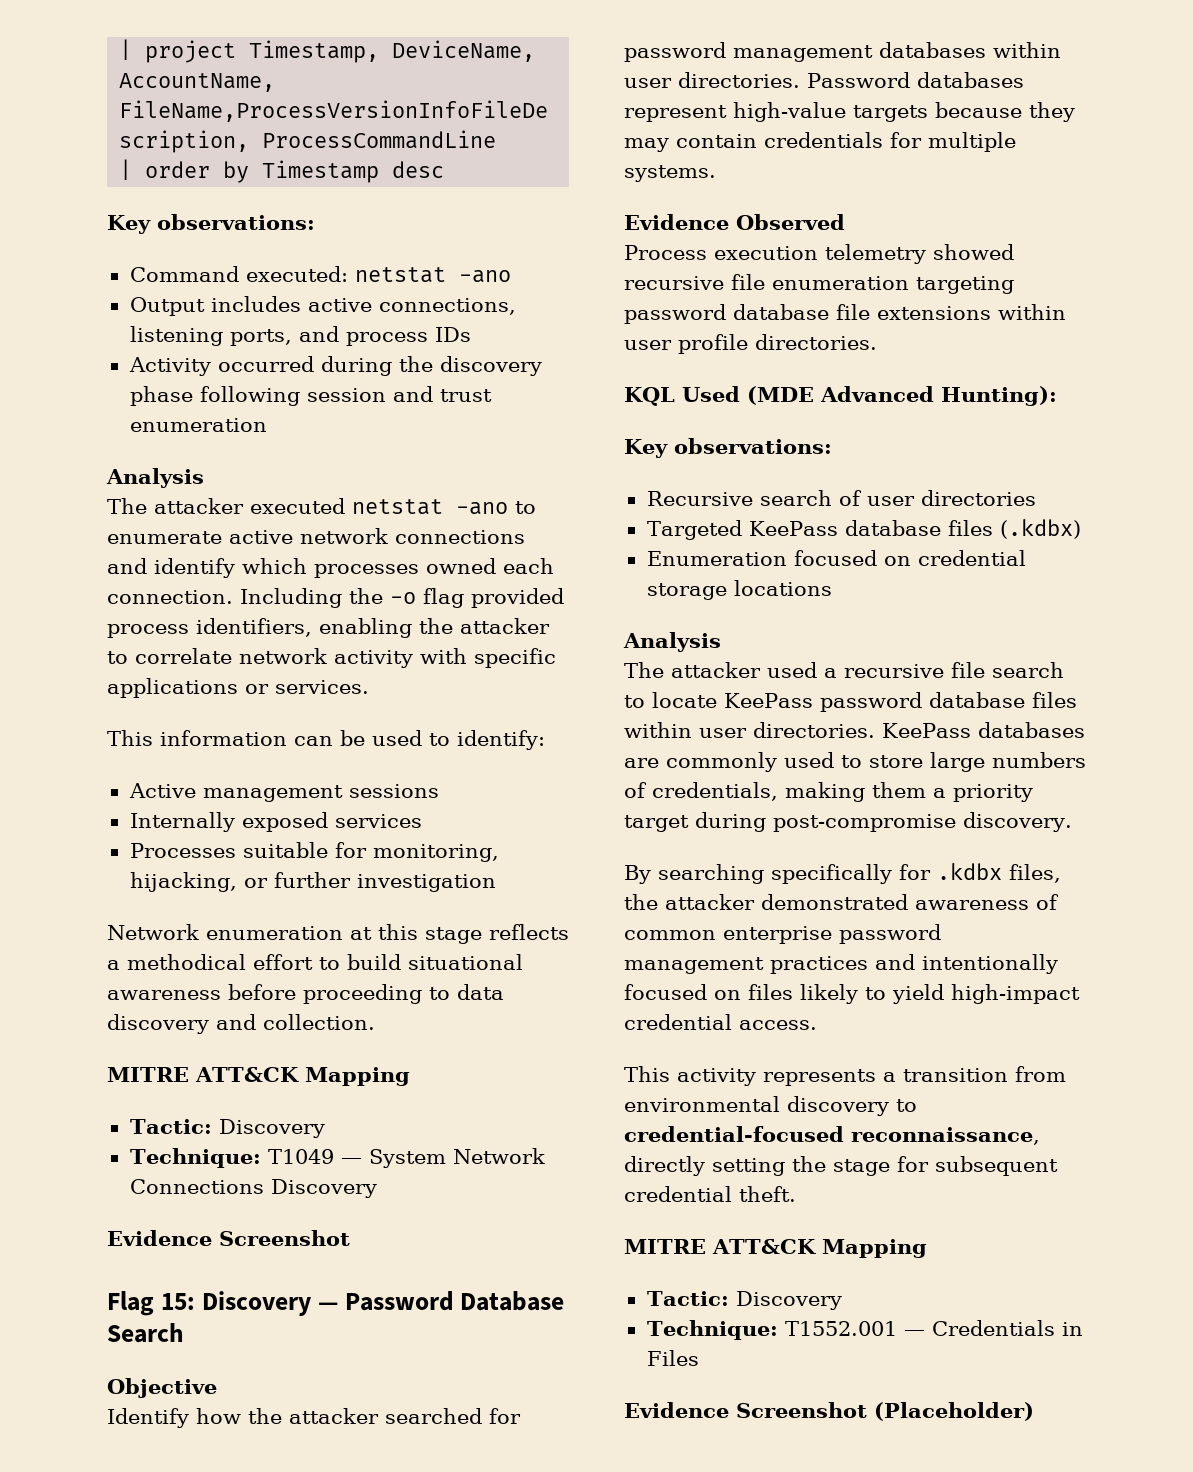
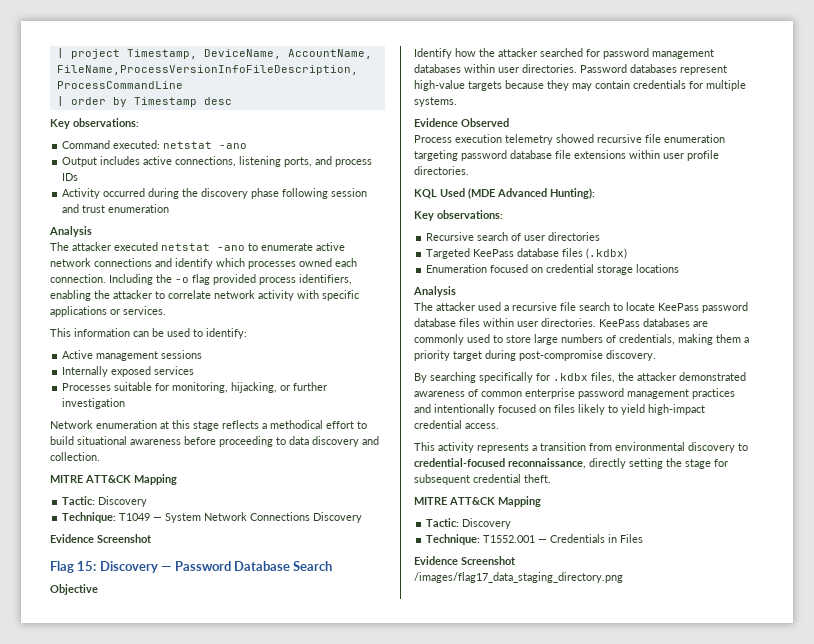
[874,1402,1034,1421] (Placeholder) -> [414,572,623,583] // /images/flag17_data_staging_directory.png

